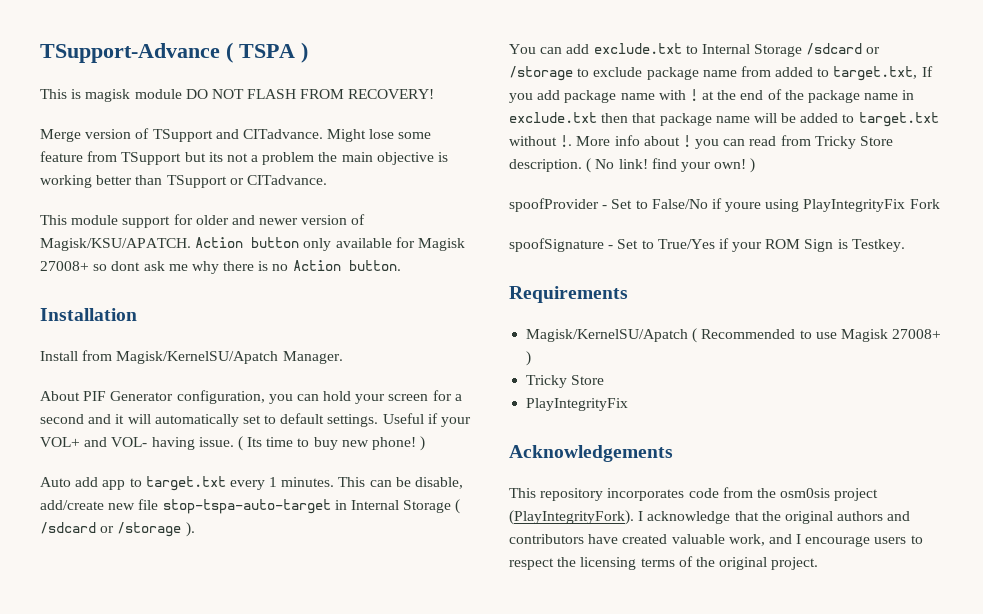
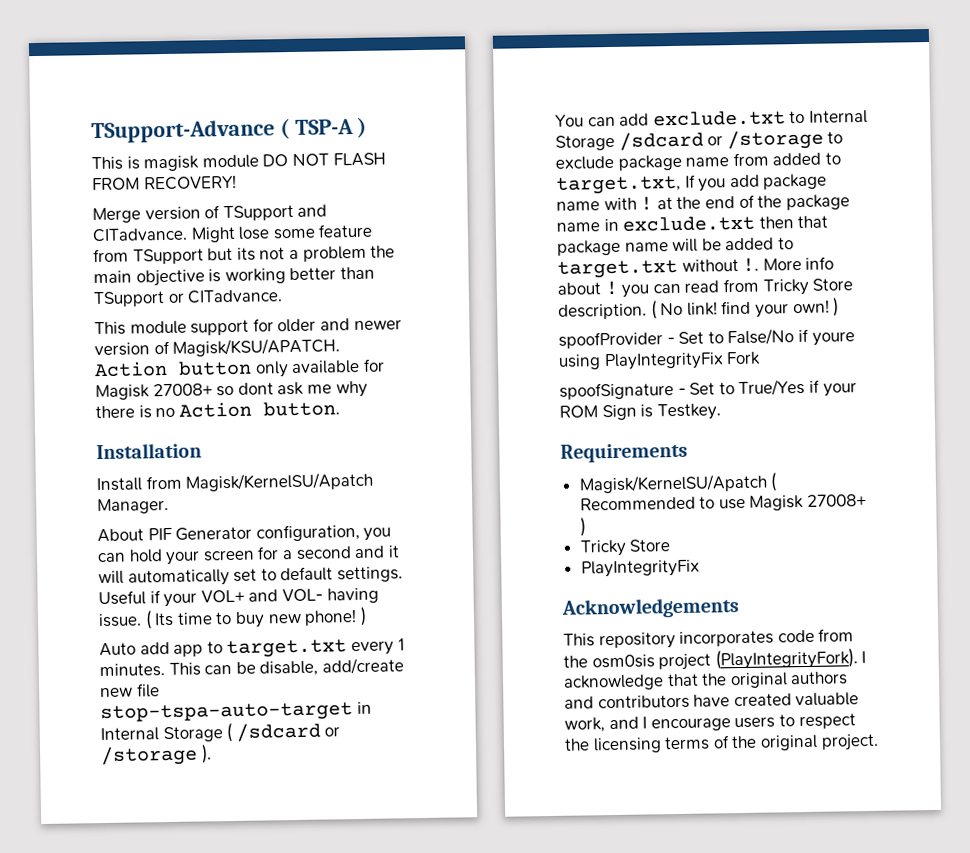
[239,44,295,58] TSPA -> [294,119,354,135] TSP-A

